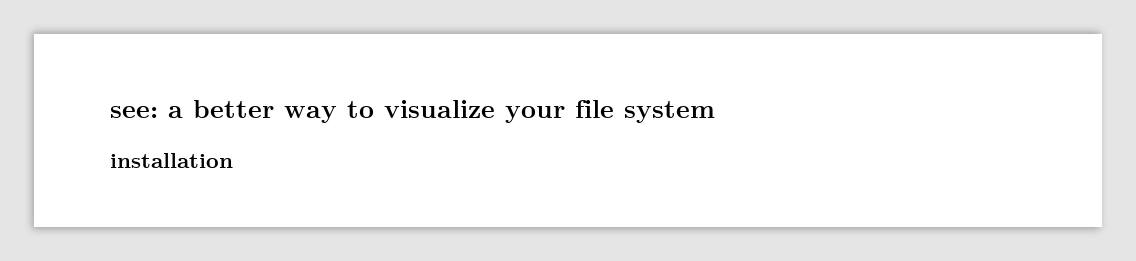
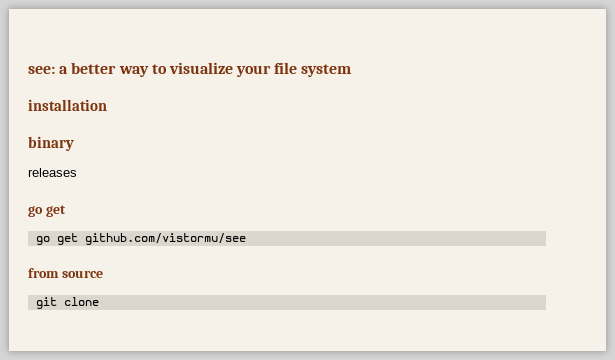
(233, 160) none -> [28,136,74,151] [28,168,77,177] [28,205,66,217] [35,233,246,245] [28,268,103,278] [35,297,99,309] // binary // releases // go get // go get github.com/vistormu/see // from source // git clone

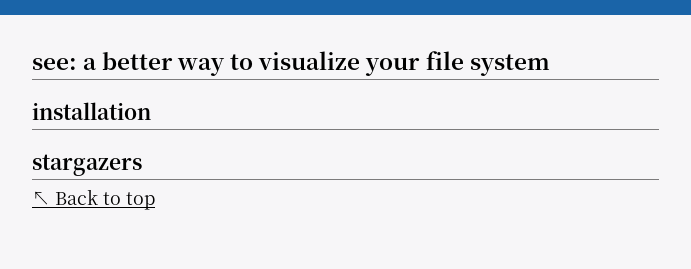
[28,136,74,151] [28,168,77,177] [28,205,66,217] [35,233,246,245] [28,268,103,278] [35,297,99,309] binary // releases // go get // go get github.com/vistormu/see // from source // git clone -> [32,154,142,176] [32,189,155,210] stargazers // ↖ Back to top

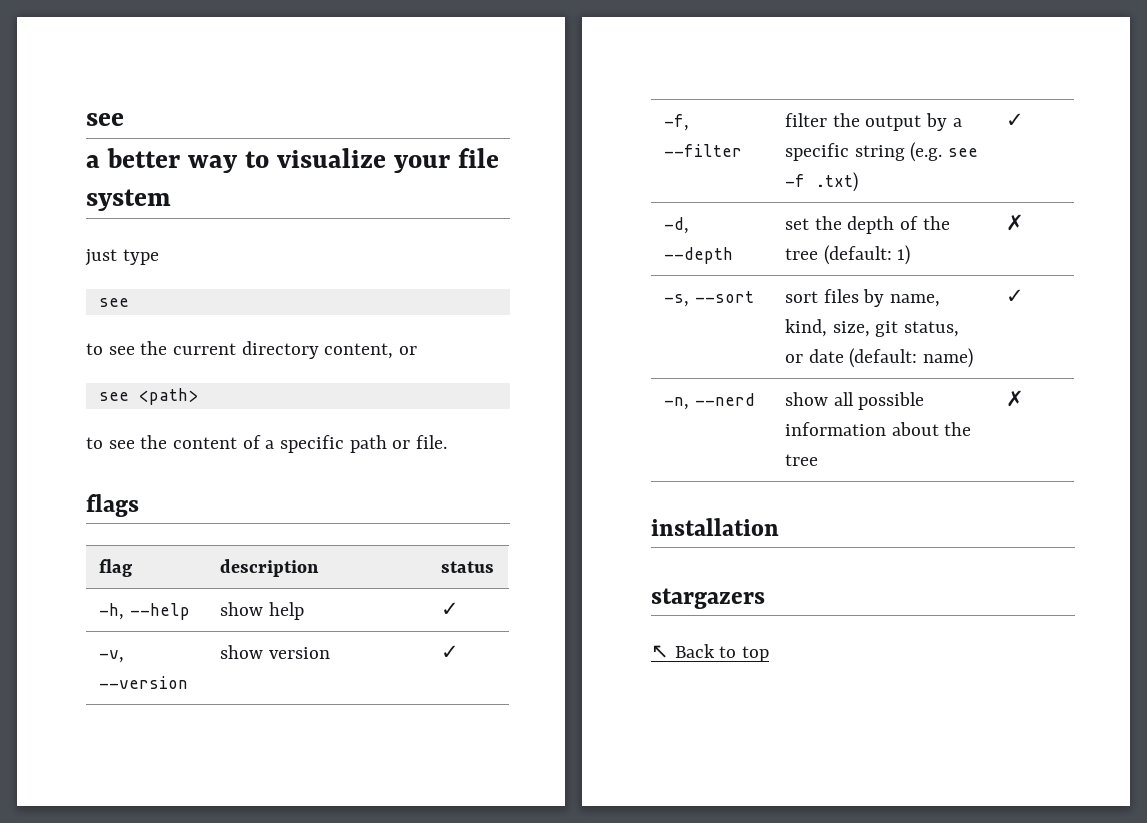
[32,58,77,70] see: -> [86,113,124,126] see //
(550, 65) none -> [85,249,159,266] [98,298,129,307] [86,341,418,359] [98,388,198,405] [86,435,448,453] [86,494,139,517] [99,559,133,577] [220,559,320,577] [441,561,495,573] [99,603,190,620] [220,602,304,620] [441,602,460,616] [99,650,125,663] [99,676,189,689] [220,645,330,659] [441,645,460,659] [664,114,690,131] [664,144,743,157] [785,113,962,131] [785,142,979,162] [785,172,859,192] [1006,113,1025,127] [664,217,690,234] [664,247,734,264] [785,216,950,234] [785,245,911,265] [1006,214,1025,231] [664,291,754,307] [785,289,941,307] [785,319,960,337] [785,348,974,368] [1006,289,1025,303] [664,393,755,410] [785,392,925,410] [785,422,972,436] [785,454,819,466] [1006,390,1025,407] // just type // see // to see the current directory content, or // see <path> // to see the content of a specific path or file. // flags // flag | description | status // -h, --help | show help | ✓ // -v, --version | show version | ✓ // -f, --filter | filter the output by a specific string (e.g. see -f .txt) | ✓ // -d, --depth | set the depth of the tree (default: 1) | ✗ // -s, --sort | sort files by name, kind, size, git status, or date (default: name) | ✓ // -n, --nerd | show all possible information about the tree | ✗

